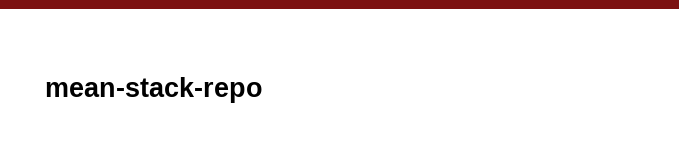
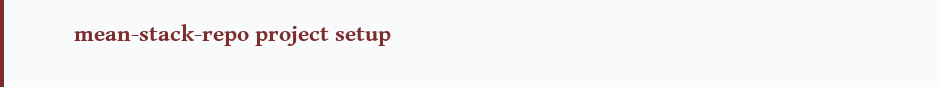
(263, 90) none -> [255,26,392,46] project setup

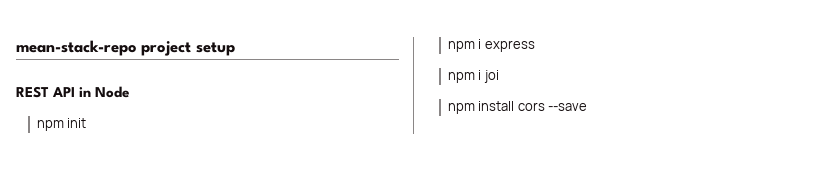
(392, 36) none -> [16,86,130,98] [36,118,87,131] [447,39,535,52] [447,70,499,83] [447,101,588,114] // REST API in Node // npm init // npm i express // npm i joi // npm install cors --save

